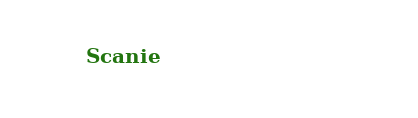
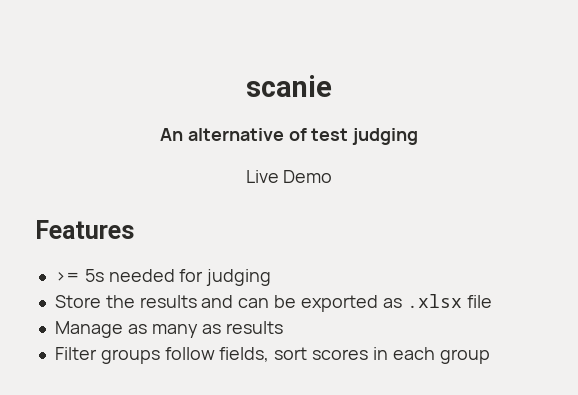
[86,48,161,63] Scanie -> [246,75,332,97] [159,128,419,145] [245,170,333,183] [35,220,134,239] [54,269,272,286] [54,294,492,312] [54,321,284,338] [54,347,490,364] scanie // An alternative of test judging // Live Demo // Features // >= 5s needed for judging // Store the results and can be exported as .xlsx file // Manage as many as results // Filter groups follow fields, sort scores in each group

